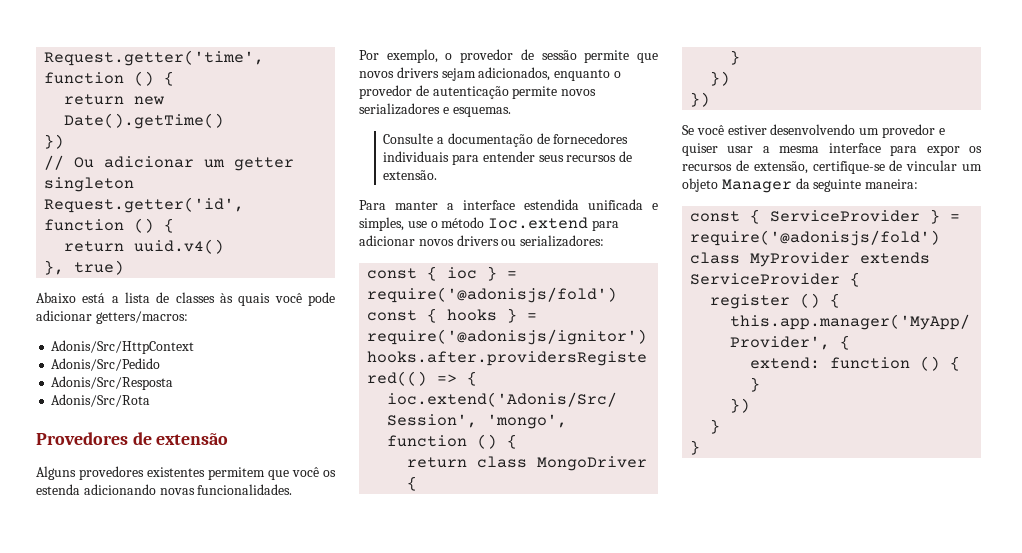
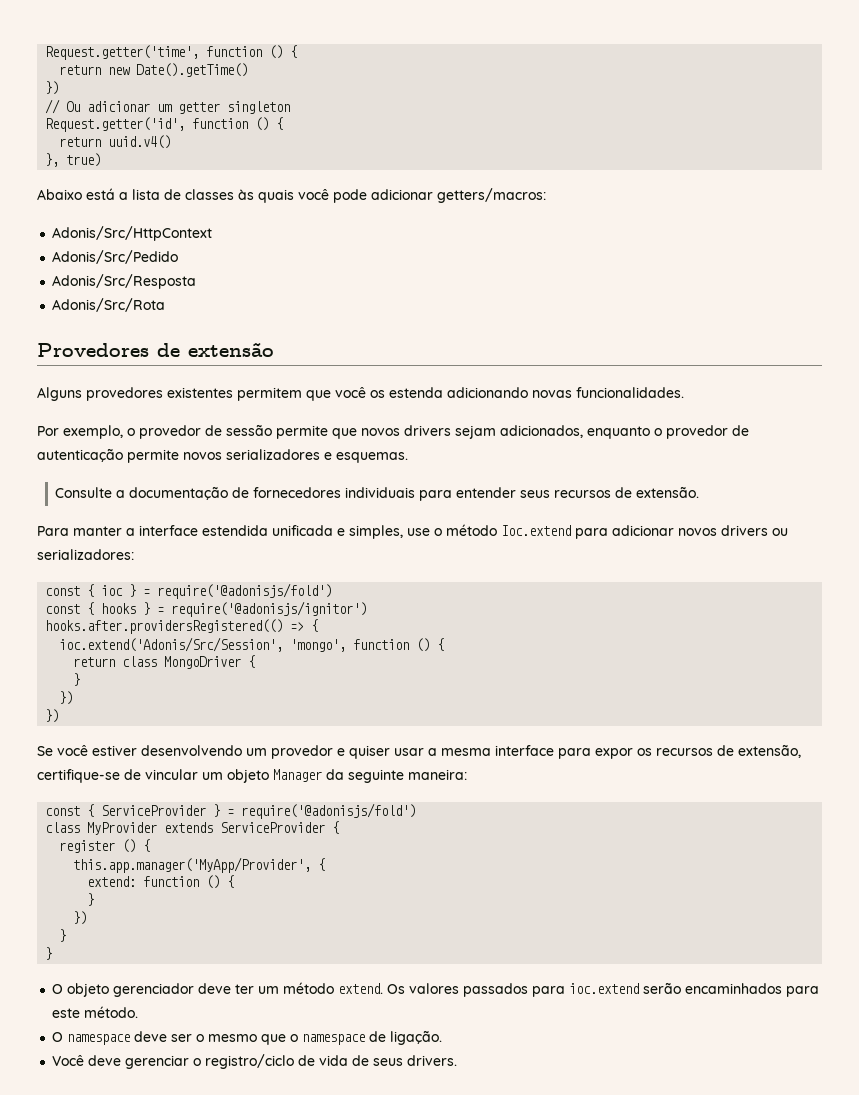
(701, 447) none -> [52,982,820,997] [52,1006,139,1018] [52,1030,443,1045] [52,1054,458,1069] // O objeto gerenciador deve ter um método extend. Os valores passados para ioc.extend serão encaminhados para este método. // O namespace deve ser o mesmo que o namespace de ligação. // Você deve gerenciar o registro/ciclo de vida de seus drivers.

